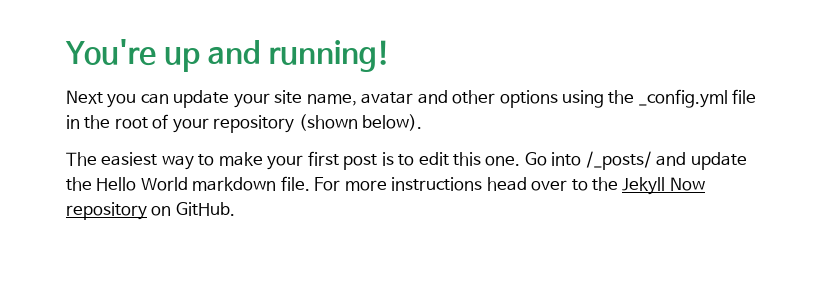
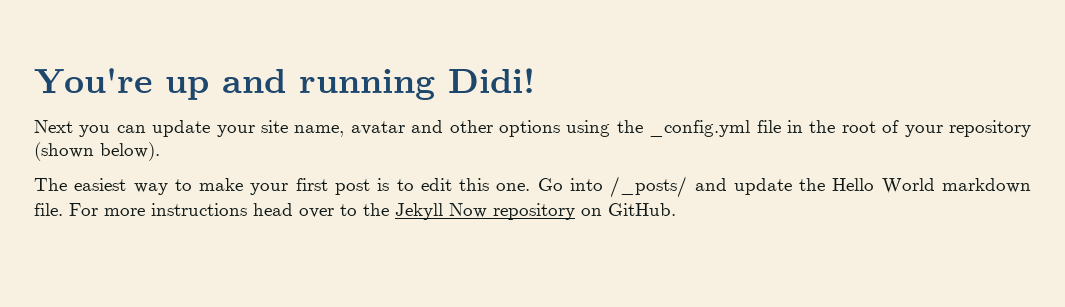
[269,40,391,72] running! -> [299,68,535,100] running Didi!

